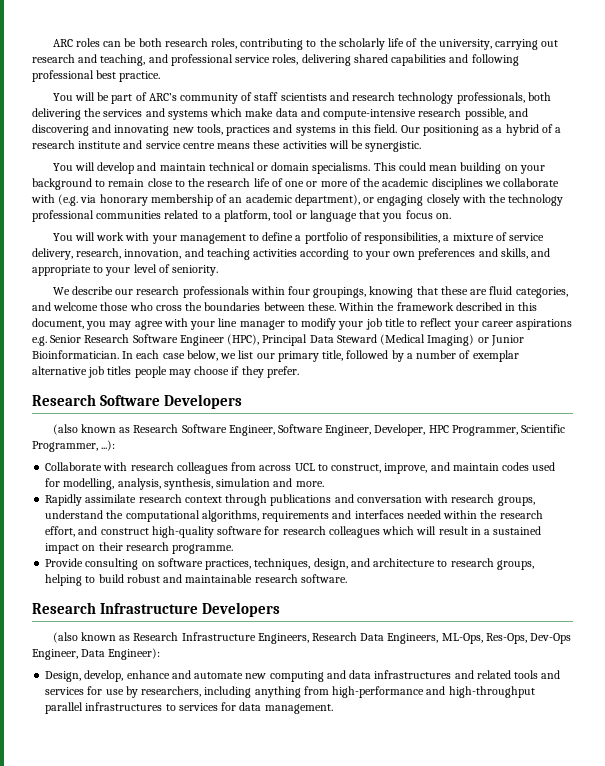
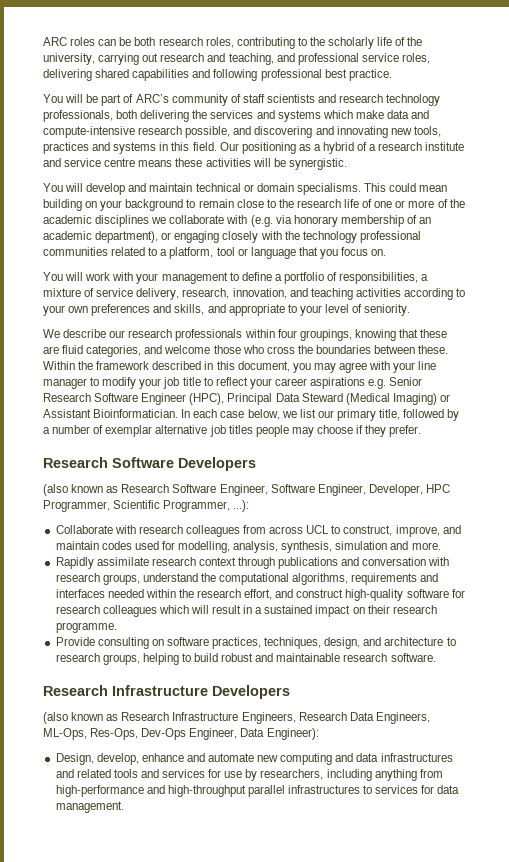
[490,335,524,346] Junior -> [43,409,91,418] Assistant

